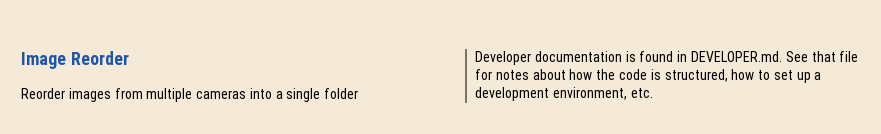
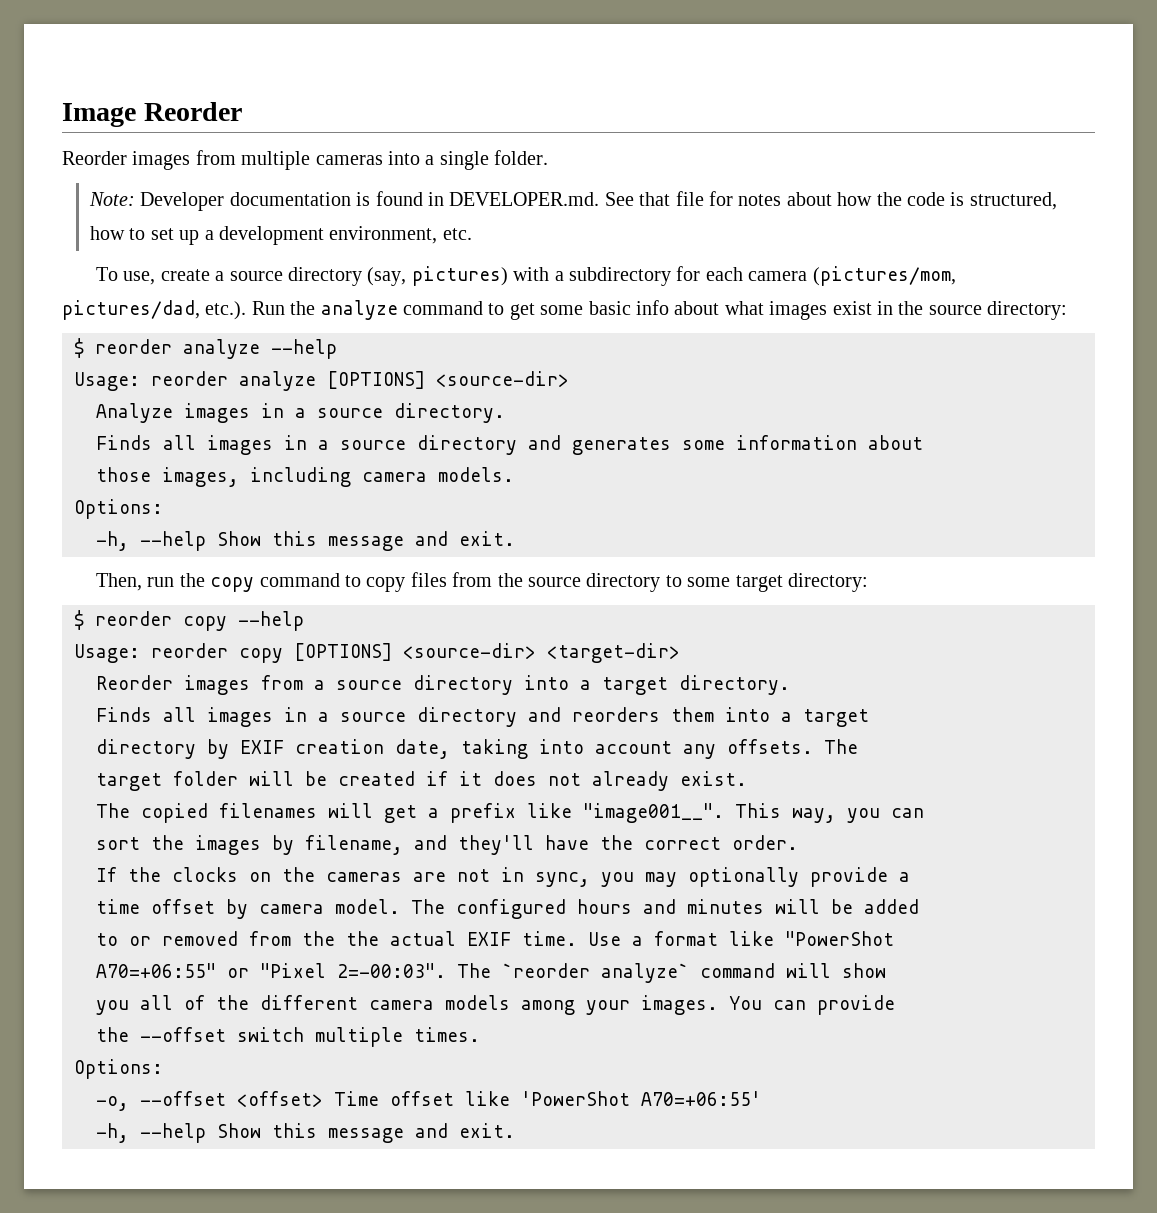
[324,88,359,99] folder // -> [494,150,549,165] [88,192,135,206] folder. // Note:
(653, 93) none -> [96,266,956,286] [62,300,1068,320] [74,338,337,359] [74,371,569,391] [96,403,505,423] [96,435,923,455] [96,467,514,487] [74,499,163,519] [96,531,515,551] [96,572,869,592] [74,610,304,631] [74,643,680,663] [96,675,790,695] [96,707,869,727] [96,739,858,759] [96,771,747,791] [96,803,924,823] [96,835,798,855] [96,867,910,887] [96,899,919,919] [96,931,894,946] [96,963,886,983] [96,995,895,1015] [96,1027,480,1047] [74,1059,163,1079] [96,1091,761,1111] [96,1123,515,1143] // To use, create a source directory (say, pictures) with a subdirectory for each camera (pictures/mom, pictures/dad, etc.). Run the analyze command to get some basic info about what images exist in the source directory: // $ reorder analyze --help // Usage: reorder analyze [OPTIONS] <source-dir> // Analyze images in a source directory. // Finds all images in a source directory and generates some information about // those images, including camera models. // Options: // -h, --help Show this message and exit. // Then, run the copy command to copy files from the source directory to some target directory: // $ reorder copy --help // Usage: reorder copy [OPTIONS] <source-dir> <target-dir> // Reorder images from a source directory into a target directory. // Finds all images in a source directory and reorders them into a target // directory by EXIF creation date, taking into account any offsets. The // target folder will be created if it does not already exist. // The copied filenames will get a prefix like "image001__". This way, you can // sort the images by filename, and they'll have the correct order. // If the clocks on the cameras are not in sync, you may optionally provide a // time offset by camera model. The configured hours and minutes will be added // to or removed from the the actual EXIF time. Use a format like "PowerShot // A70=+06:55" or "Pixel 2=-00:03". The `reorder analyze` command will show // you all of the different camera models among your images. You can provide // the --offset switch multiple times. // Options: // -o, --offset <offset> Time offset like 'PowerShot A70=+06:55' // -h, --help Show this message and exit.

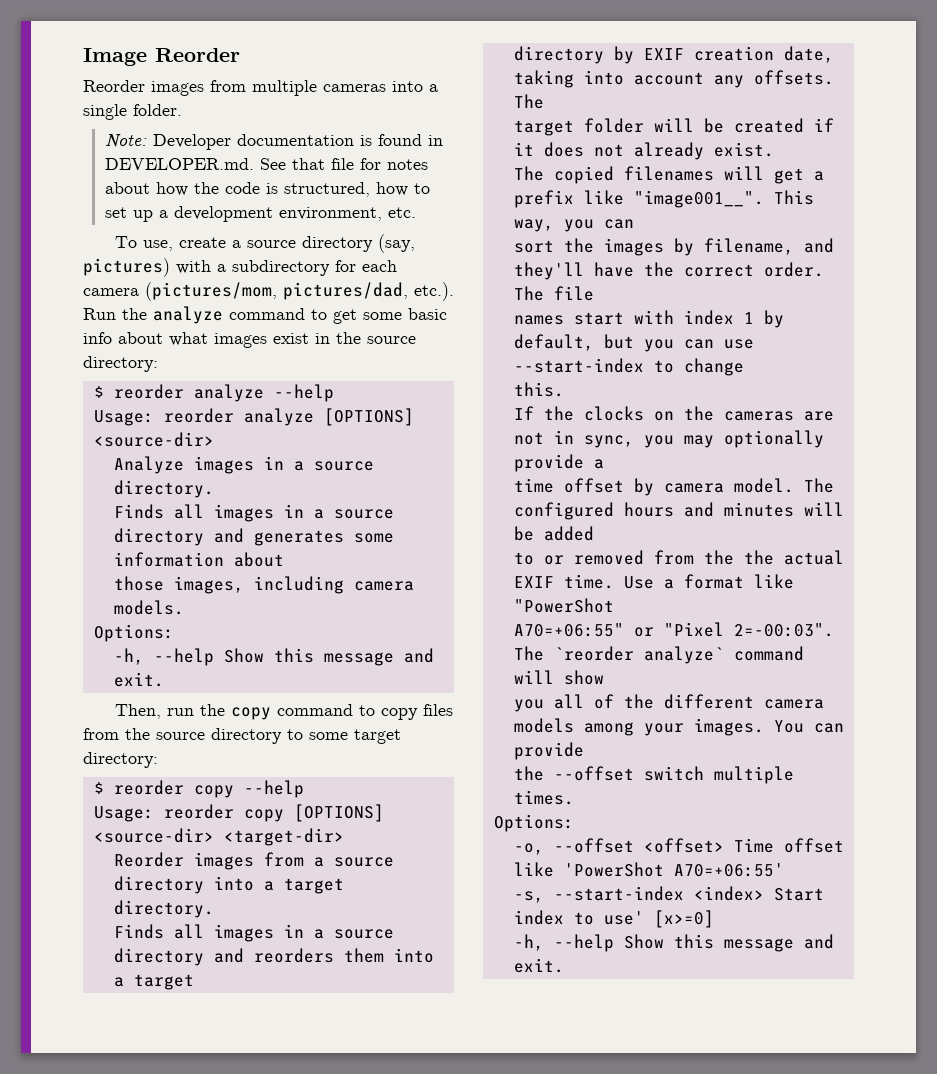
(798, 842) none -> [513,286,594,301] [513,310,784,328] [513,334,754,352] [513,358,744,376] [513,382,564,397] The file // names start with index 1 by default, but you can use --start-index to change // this.
(761, 1098) none -> [513,886,824,903] [513,910,714,928] // -s, --start-index <index> Start index to use' [x>=0]

